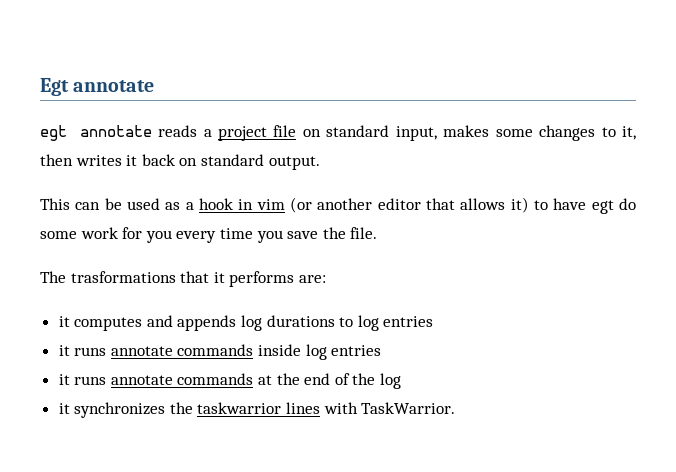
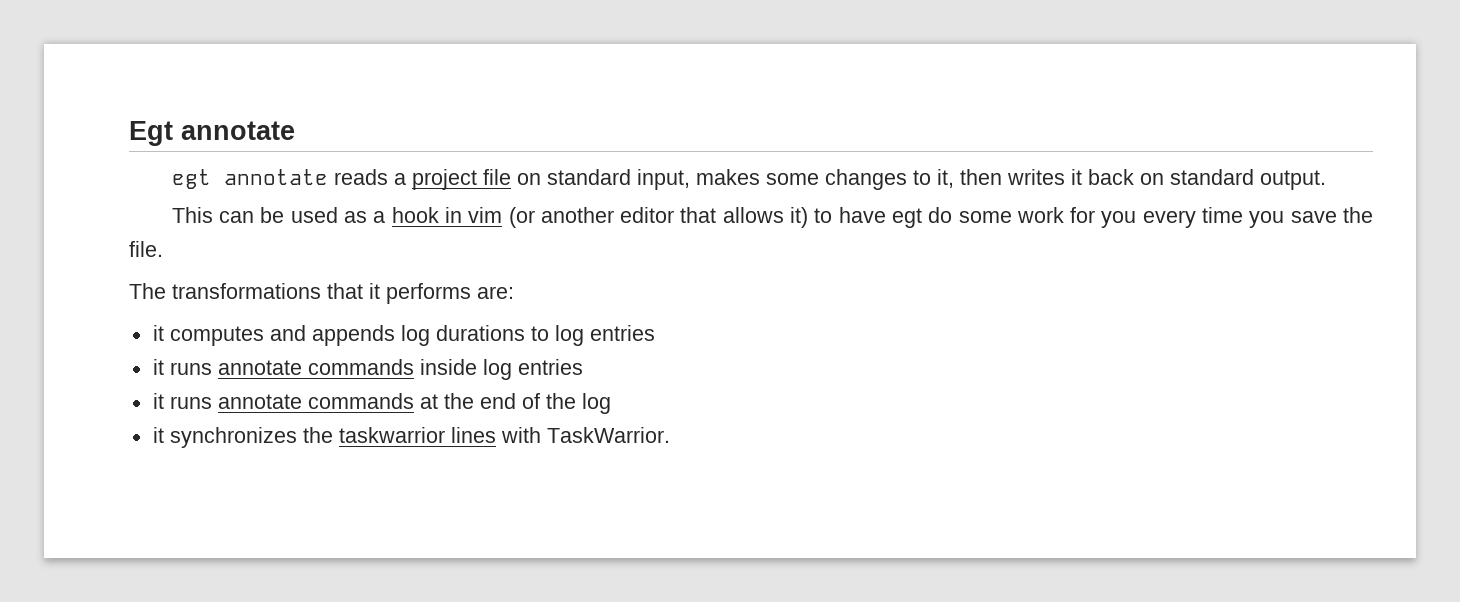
[70,271,176,283] trasformations -> [172,283,321,299] transformations

